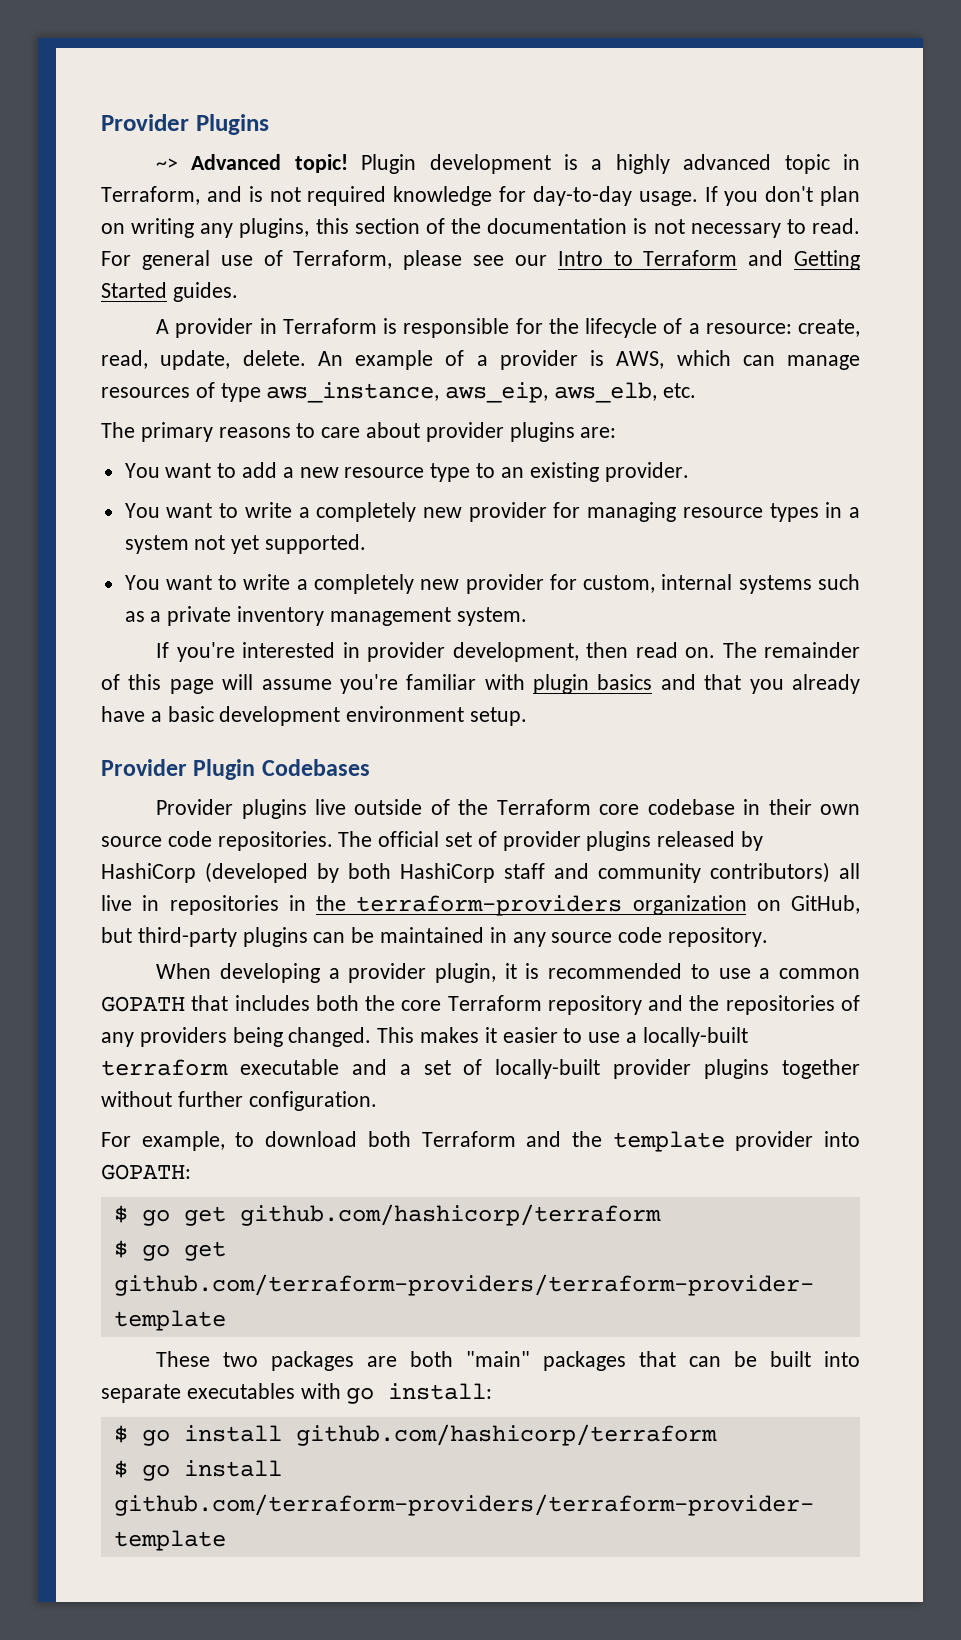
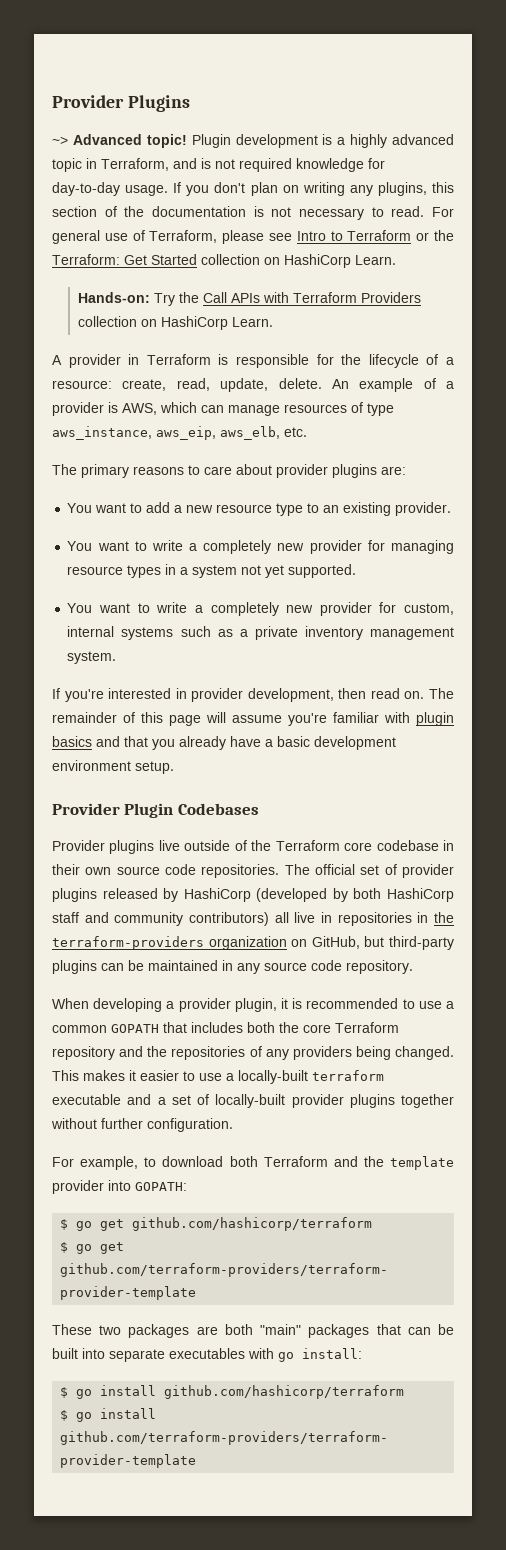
[514,255,547,266] our -> (292, 237) none
[748,250,860,270] [101,282,238,302] and Getting Started guides. -> [416,230,455,241] [52,254,396,268] [78,292,422,306] [78,316,274,330] or the Terraform: Get Started collection on HashiCorp Learn. // Hands-on: Try the Call APIs with Terraform Providers collection on HashiCorp Learn.

